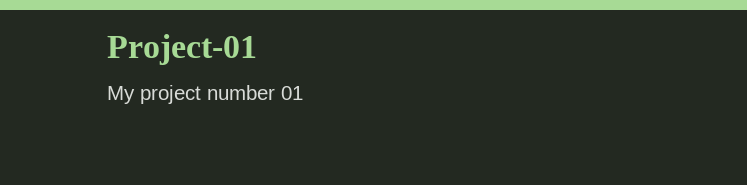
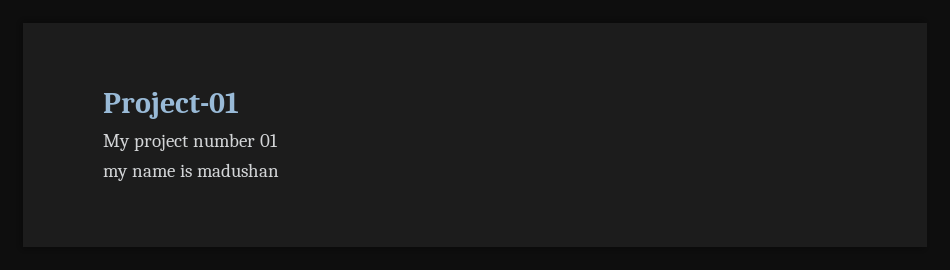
(303, 93) none -> [103,163,280,181] // my name is madushan

